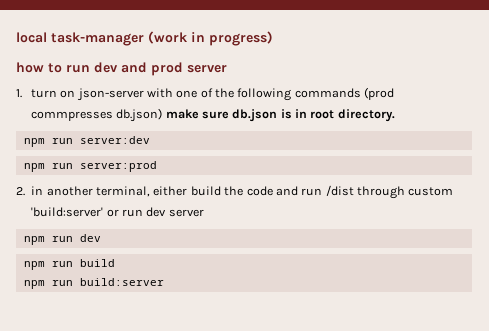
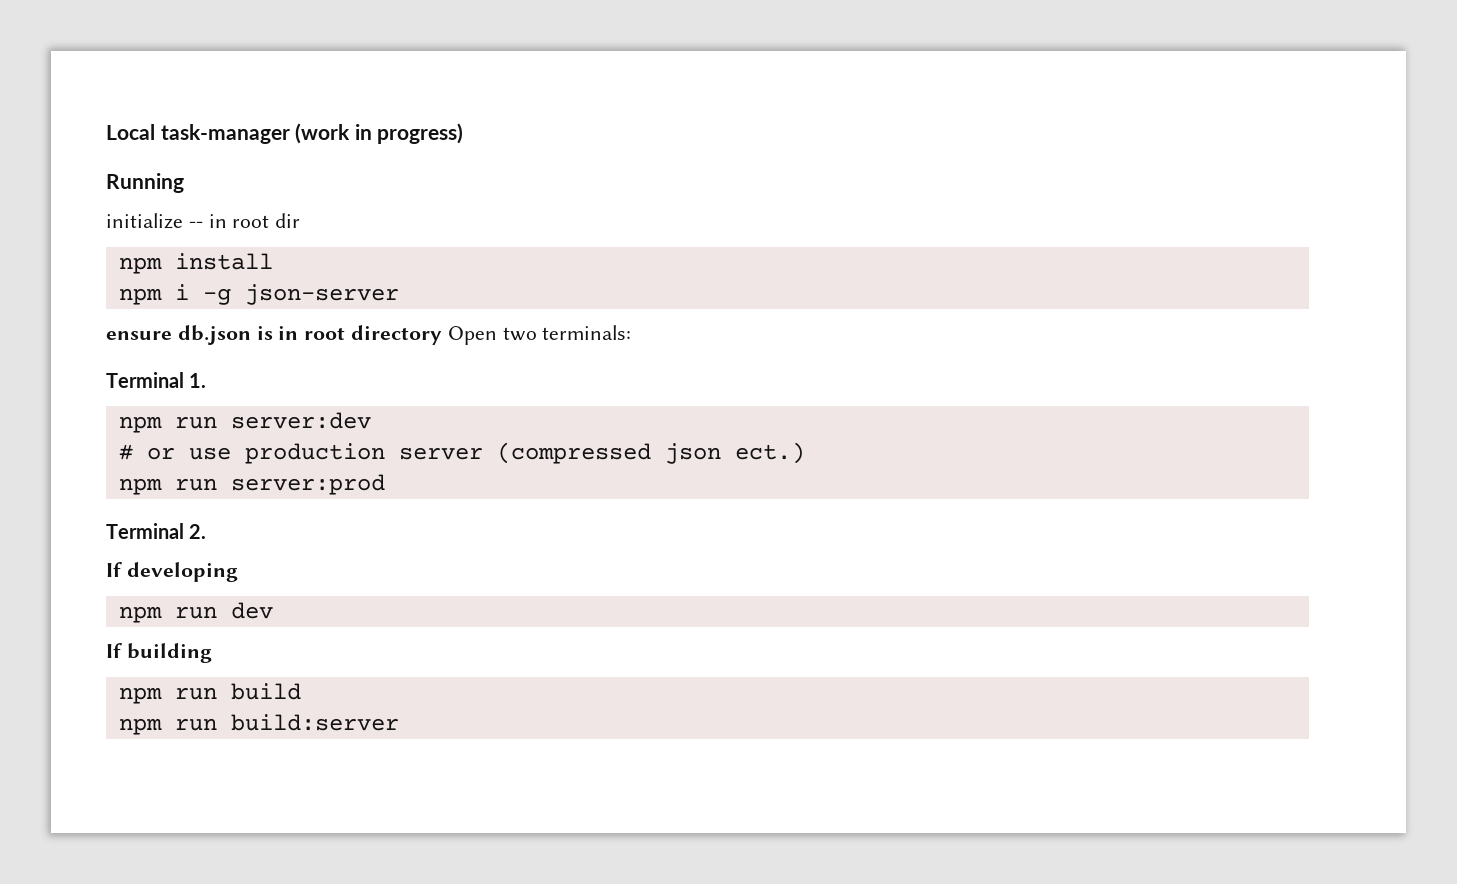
[16,32,47,43] local -> [106,124,155,140] Local
[16,62,227,76] [16,87,395,101] [30,108,395,122] [23,136,150,147] [23,161,157,172] [16,185,454,199] [31,207,204,217] how to run dev and prod server // 1. turn on json-server with one of the following commands (prod commpresses db.json) make sure db.json is in root directory. // npm run server:dev // npm run server:prod // 2. in another terminal, either build the code and run /dist through custom 'build:server' or run dev server -> [106,173,184,193] [106,213,301,229] [118,253,273,274] [118,284,399,305] [106,325,632,345] [106,372,207,388] [118,412,371,433] [118,442,805,464] [118,474,385,495] [106,523,207,539] [106,562,238,582] Running // initialize -- in root dir // npm install // npm i -g json-server // ensure db.json is in root directory Open two terminals: // Terminal 1. // npm run server:dev // # or use production server (compressed json ect.) // npm run server:prod // Terminal 2. // If developing
(101, 238) none -> [106,643,212,663] // If building

